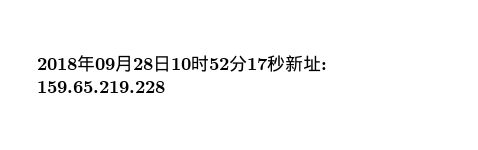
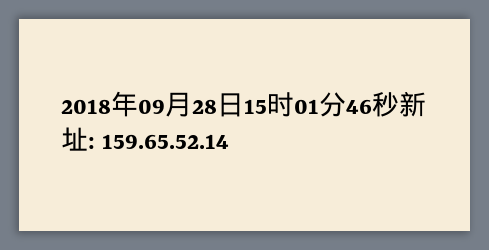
[171,55,268,72] 10时52分17 -> [244,92,372,117] 15时01分46
[37,81,165,93] 159.65.219.228 -> [102,134,230,149] 159.65.52.14

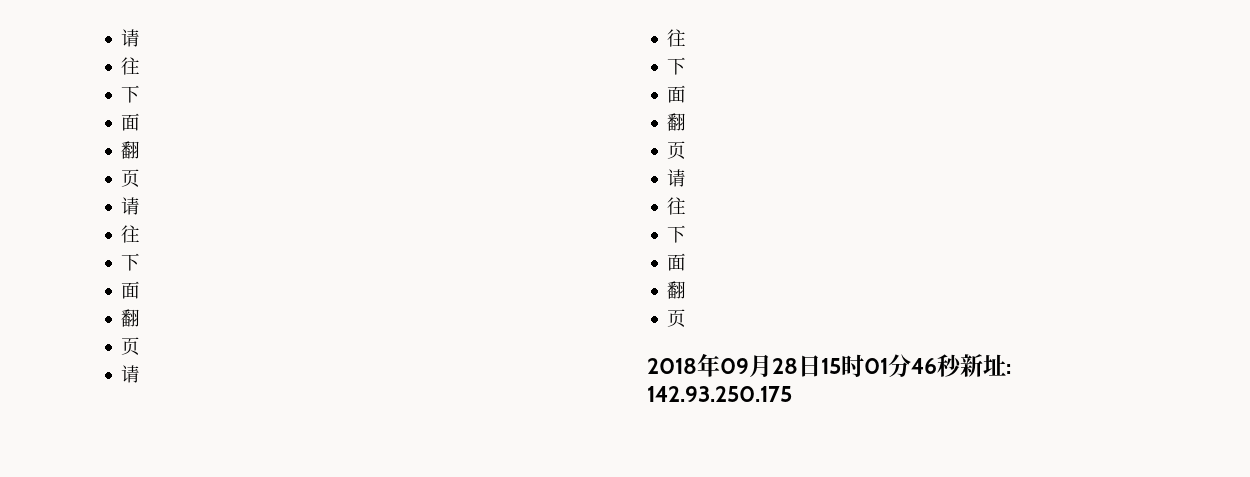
(61, 106) none -> [121,29,141,47] [121,57,141,75] [121,85,141,103] [121,113,141,131] [121,141,141,159] [121,169,141,188] [121,197,141,215] [121,225,141,243] [121,253,141,271] [121,281,141,299] [121,309,141,327] [121,337,141,356] [121,365,141,383] [667,29,687,47] [667,57,687,75] [667,85,687,103] [667,113,687,131] [667,141,687,160] [667,169,687,187] [667,197,687,215] [667,225,687,243] [667,253,687,271] [667,281,687,299] [667,309,687,328] 请 // 往 // 下 // 面 // 翻 // 页 // 请 // 往 // 下 // 面 // 翻 // 页 // 请 // 往 // 下 // 面 // 翻 // 页 // 请 // 往 // 下 // 面 // 翻 // 页 //
[102,134,230,149] 159.65.52.14 -> [647,386,792,402] 142.93.250.175

